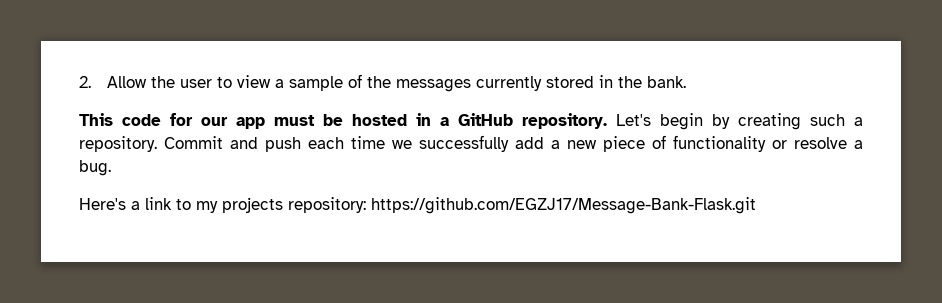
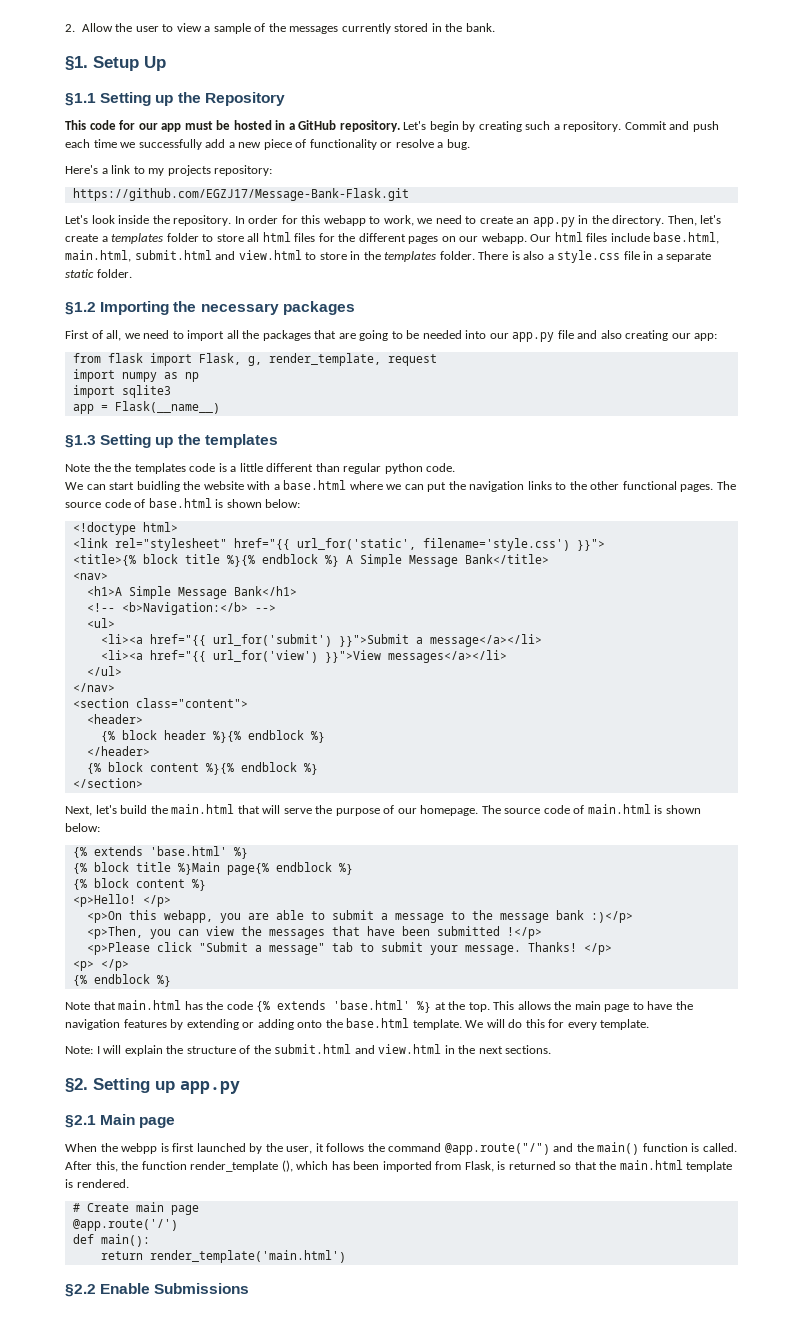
(686, 82) none -> [65,56,166,71] [65,92,285,106] // §1. Setup Up // §1.1 Setting up the Repository
(366, 205) none -> (273, 170) //
(756, 205) none -> [65,215,722,227] [65,232,720,244] [65,250,712,263] [65,269,132,278] [65,301,355,315] [65,330,718,342] [72,353,437,366] [72,369,199,382] [72,385,171,398] [72,401,220,414] [65,434,278,448] [65,463,456,474] [65,480,736,492] [65,498,301,508] [72,522,178,535] [72,538,605,551] [72,554,549,567] [72,573,108,580] [86,586,297,599] [86,602,276,615] [86,618,115,628] [100,634,542,647] [100,650,507,663] [86,666,122,676] [72,683,115,692] [72,698,248,708] [86,714,143,724] [100,730,325,743] [86,746,150,756] [86,762,318,775] [72,778,143,788] [65,804,701,816] [65,823,100,832] [72,846,248,859] [72,862,353,875] [72,878,206,891] [72,894,171,907] [86,910,633,923] [86,926,542,939] [86,942,612,955] [72,959,129,971] [72,974,171,987] [65,1000,693,1013] [65,1018,650,1030] [65,1044,552,1056] [65,1078,240,1094] [65,1114,176,1128] [65,1142,737,1155] [65,1160,733,1172] [65,1179,129,1188] [72,1202,199,1215] [72,1219,178,1231] [72,1234,150,1247] [100,1250,346,1263] [65,1283,250,1297] // Let's look inside the repository. In order for this webapp to work, we need to create an app.py in the directory. Then, let's create a templates folder to store all html files for the different pages on our webapp. Our html files include base.html, main.html, submit.html and view.html to store in the templates folder. There is also a style.css file in a separate static folder. // §1.2 Importing the necessary packages // First of all, we need to import all the packages that are going to be needed into our app.py file and also creating our app: // from flask import Flask, g, render_template, request // import numpy as np // import sqlite3 // app = Flask(__name__) // §1.3 Setting up the templates // Note the the templates code is a little different than regular python code. // We can start buidling the website with a base.html where we can put the navigation links to the other functional pages. The source code of base.html is shown below: // <!doctype html> // <link rel="stylesheet" href="{{ url_for('static', filename='style.css') }}"> // <title>{% block title %}{% endblock %} A Simple Message Bank</title> // <nav> // <h1>A Simple Message Bank</h1> // <!-- <b>Navigation:</b> --> // <ul> // <li><a href="{{ url_for('submit') }}">Submit a message</a></li> // <li><a href="{{ url_for('view') }}">View messages</a></li> // </ul> // </nav> // <section class="content"> // <header> // {% block header %}{% endblock %} // </header> // {% block content %}{% endblock %} // </section> // Next, let's build the main.html that will serve the purpose of our homepage. The source code of main.html is shown below: // {% extends 'base.html' %} // {% block title %}Main page{% endblock %} // {% block content %} // <p>Hello! </p> // <p>On this webapp, you are able to submit a message to the message bank :)</p> // <p>Then, you can view the messages that have been submitted !</p> // <p>Please click "Submit a message" tab to submit your message. Thanks! </p> // <p> </p> // {% endblock %} // Note that main.html has the code {% extends 'base.html' %} at the top. This allows the main page to have the navigation features by extending or adding onto the base.html template. We will do this for every template. // Note: I will explain the structure of the submit.html and view.html in the next sections. // §2. Setting up app.py // §2.1 Main page // When the webpp is first launched by the user, it follows the command @app.route("/") and the main() function is called. After this, the function render_template (), which has been imported from Flask, is returned so that the main.html template is rendered. // # Create main page // @app.route('/') // def main(): // return render_template('main.html') // §2.2 Enable Submissions

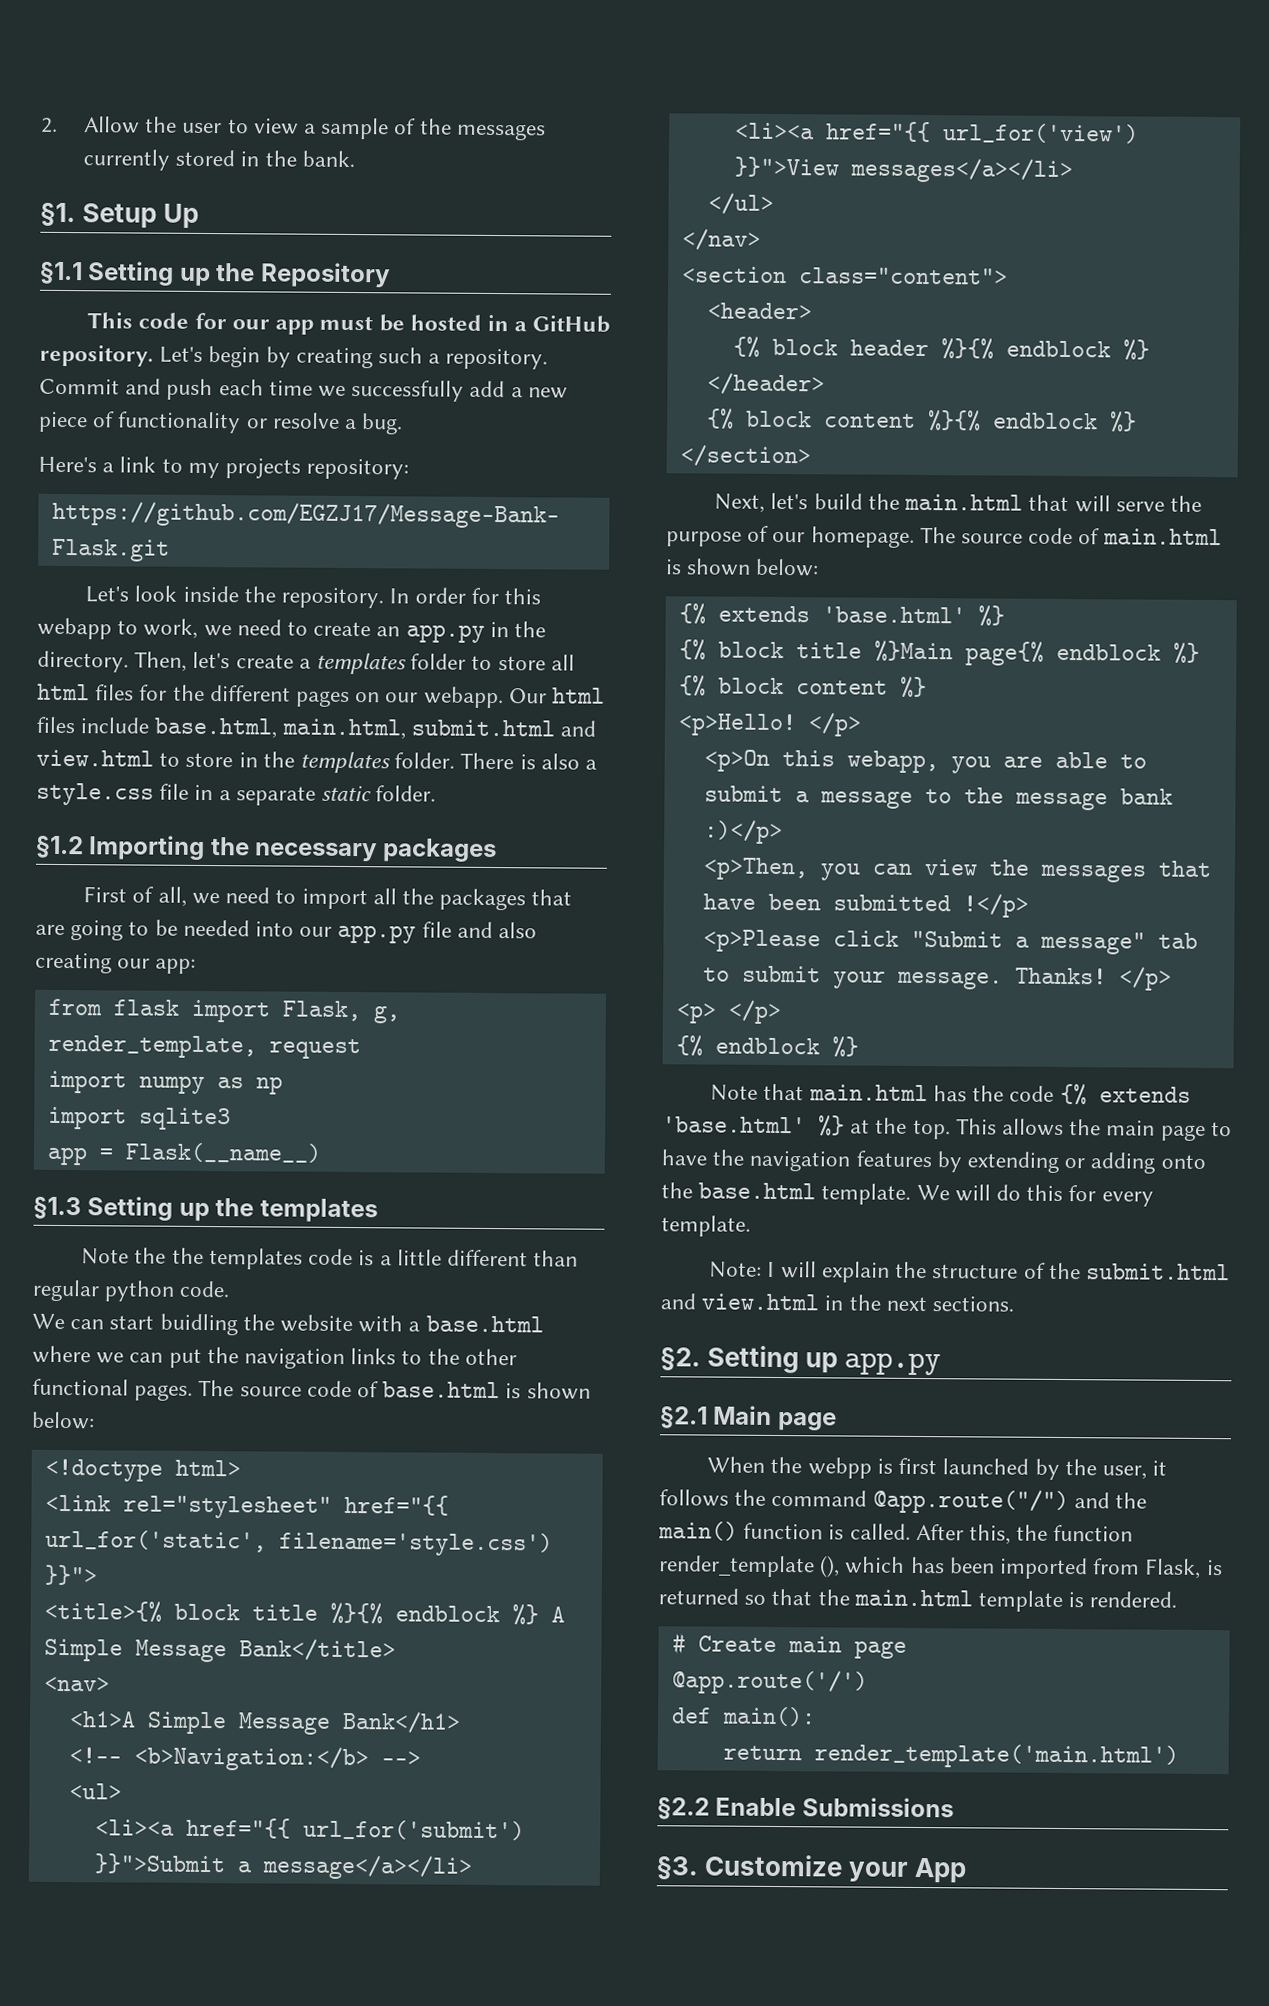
(250, 1288) none -> [656,1854,968,1884] // §3. Customize your App

